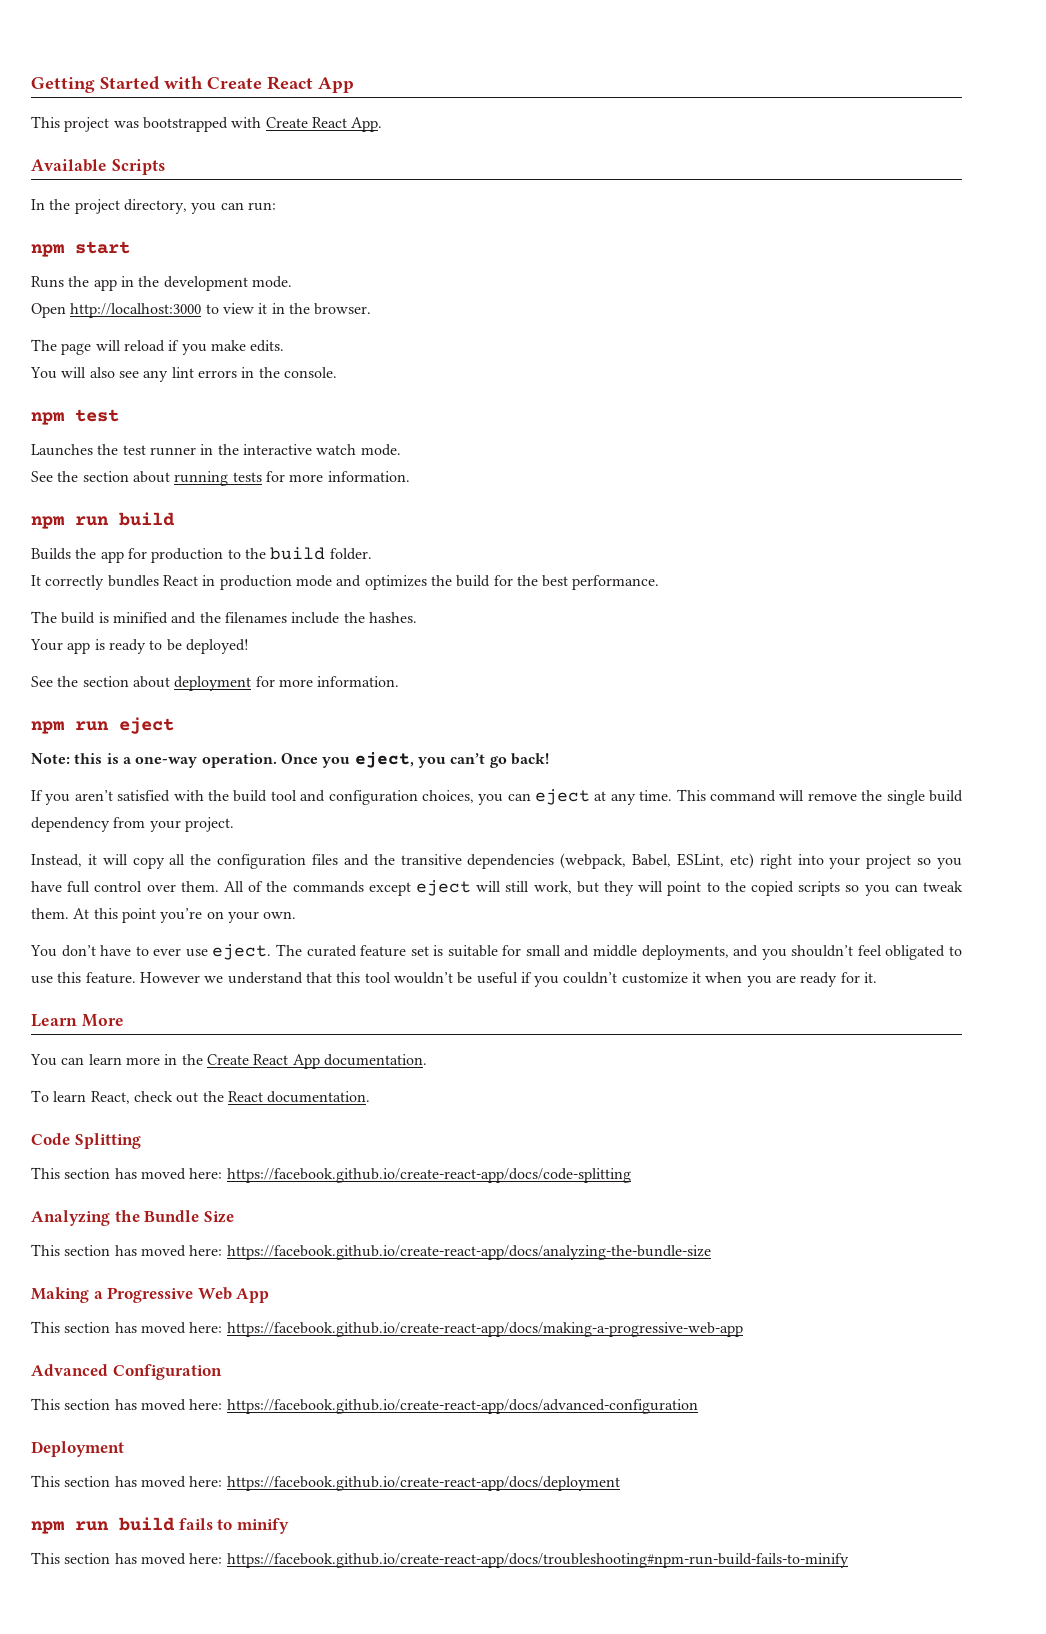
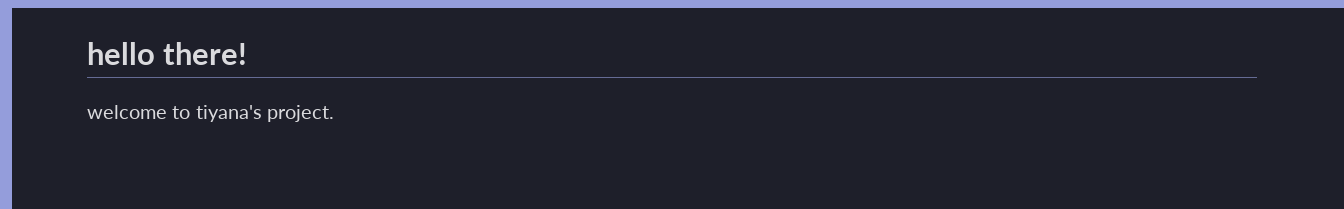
[31,76,354,93] [31,116,383,132] [31,159,165,175] [31,199,276,214] [31,241,130,257] [31,276,292,291] [31,303,372,318] [31,339,285,355] [30,367,337,382] [31,409,119,425] [31,444,401,456] [31,471,410,486] [31,512,175,529] [31,547,372,563] [31,575,660,590] [31,611,417,624] [30,639,249,654] [31,676,400,691] [31,717,174,734] [31,752,549,768] [31,789,964,805] [31,817,234,832] [31,853,963,869] [31,880,964,896] [31,908,297,923] [30,944,963,960] [31,972,878,987] [31,1014,124,1027] [30,1054,427,1069] [31,1090,371,1104] [31,1133,141,1149] [31,1167,631,1183] [31,1210,234,1226] [31,1244,711,1260] [31,1287,270,1303] [31,1321,743,1337] [31,1364,222,1380] [31,1398,698,1414] [31,1441,124,1457] [31,1475,620,1491] [31,1517,289,1534] [31,1552,849,1568] Getting Started with Create React App // This project was bootstrapped with Create React App. // Available Scripts // In the project directory, you can run: // npm start // Runs the app in the development mode. // Open http://localhost:3000 to view it in the browser. // The page will reload if you make edits. // You will also see any lint errors in the console. // npm test // Launches the test runner in the interactive watch mode. // See the section about running tests for more information. // npm run build // Builds the app for production to the build folder. // It correctly bundles React in production mode and optimizes the build for the best performance. // The build is minified and the filenames include the hashes. // Your app is ready to be deployed! // See the section about deployment for more information. // npm run eject // Note: this is a one-way operation. Once you eject, you can’t go back! // If you aren’t satisfied with the build tool and configuration choices, you can eject at any time. This command will remove the single build dependency from your project. // Instead, it will copy all the configuration files and the transitive dependencies (webpack, Babel, ESLint, etc) right into your project so you have full control over them. All of the commands except eject will still work, but they will point to the copied scripts so you can tweak them. At this point you’re on your own. // You don’t have to ever use eject. The curated feature set is suitable for small and middle deployments, and you shouldn’t feel obligated to use this feature. However we understand that this tool wouldn’t be useful if you couldn’t customize it when you are ready for it. // Learn More // You can learn more in the Create React App documentation. // To learn React, check out the React documentation. // Code Splitting // This section has moved here: https://facebook.github.io/create-react-app/docs/code-splitting // Analyzing the Bundle Size // This section has moved here: https://facebook.github.io/create-react-app/docs/analyzing-the-bundle-size // Making a Progressive Web App // This section has moved here: https://facebook.github.io/create-react-app/docs/making-a-progressive-web-app // Advanced Configuration // This section has moved here: https://facebook.github.io/create-react-app/docs/advanced-configuration // Deployment // This section has moved here: https://facebook.github.io/create-react-app/docs/deployment // npm run build fails to minify // This section has moved here: https://facebook.github.io/create-react-app/docs/troubleshooting#npm-run-build-fails-to-minify -> [87,42,248,65] [87,105,334,122] hello there! // welcome to tiyana's project.

